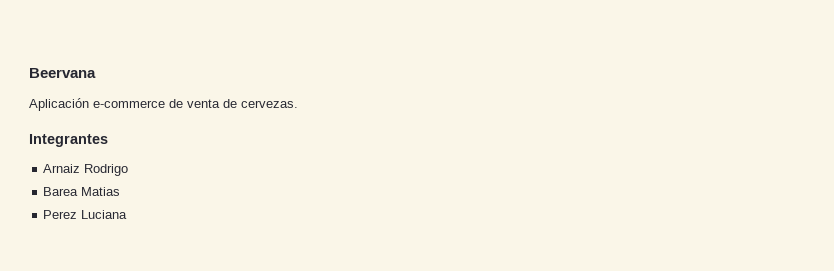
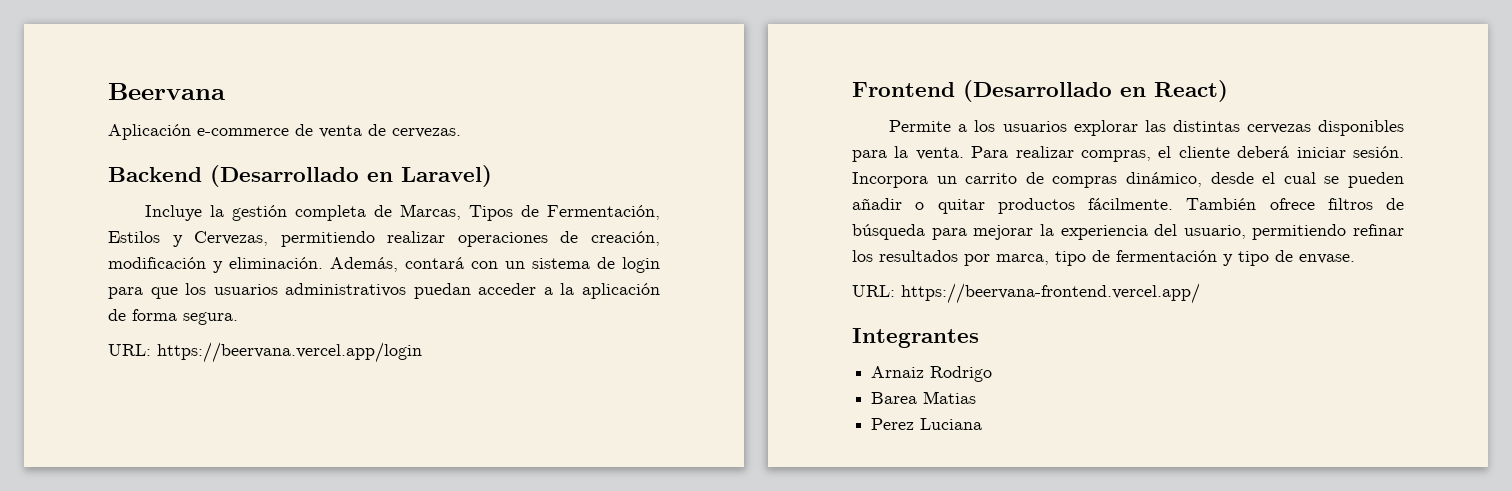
(298, 104) none -> [108,165,492,187] [145,204,661,221] [108,231,660,247] [108,257,660,273] [108,283,660,299] [108,309,238,325] [108,342,422,363] [852,80,1228,102] [889,120,1404,136] [852,146,1404,162] [852,172,1404,188] [852,198,1404,214] [852,224,1404,240] [852,250,1355,266] [852,283,1200,304] // Backend (Desarrollado en Laravel) // Incluye la gestión completa de Marcas, Tipos de Fermentación, Estilos y Cervezas, permitiendo realizar operaciones de creación, modificación y eliminación. Además, contará con un sistema de login para que los usuarios administrativos puedan acceder a la aplicación de forma segura. // URL: https://beervana.vercel.app/login // Frontend (Desarrollado en React) // Permite a los usuarios explorar las distintas cervezas disponibles para la venta. Para realizar compras, el cliente deberá iniciar sesión. Incorpora un carrito de compras dinámico, desde el cual se pueden añadir o quitar productos fácilmente. También ofrece filtros de búsqueda para mejorar la experiencia del usuario, permitiendo refinar los resultados por marca, tipo de fermentación y tipo de envase. // URL: https://beervana-frontend.vercel.app/

